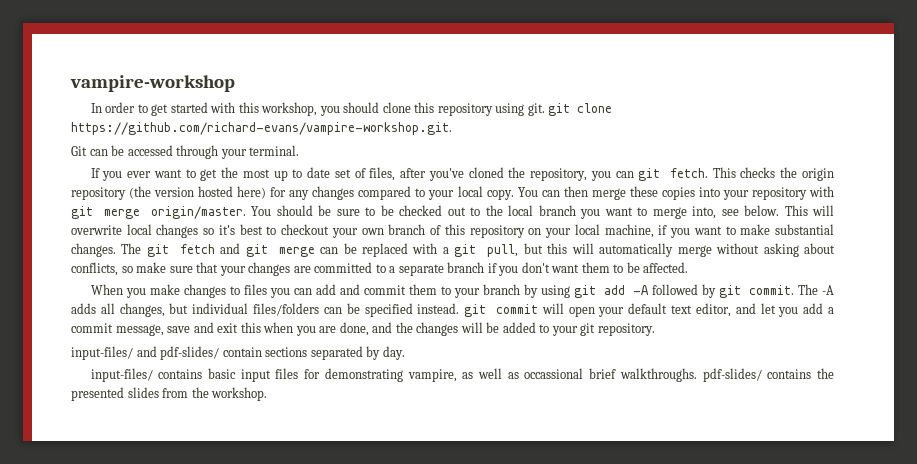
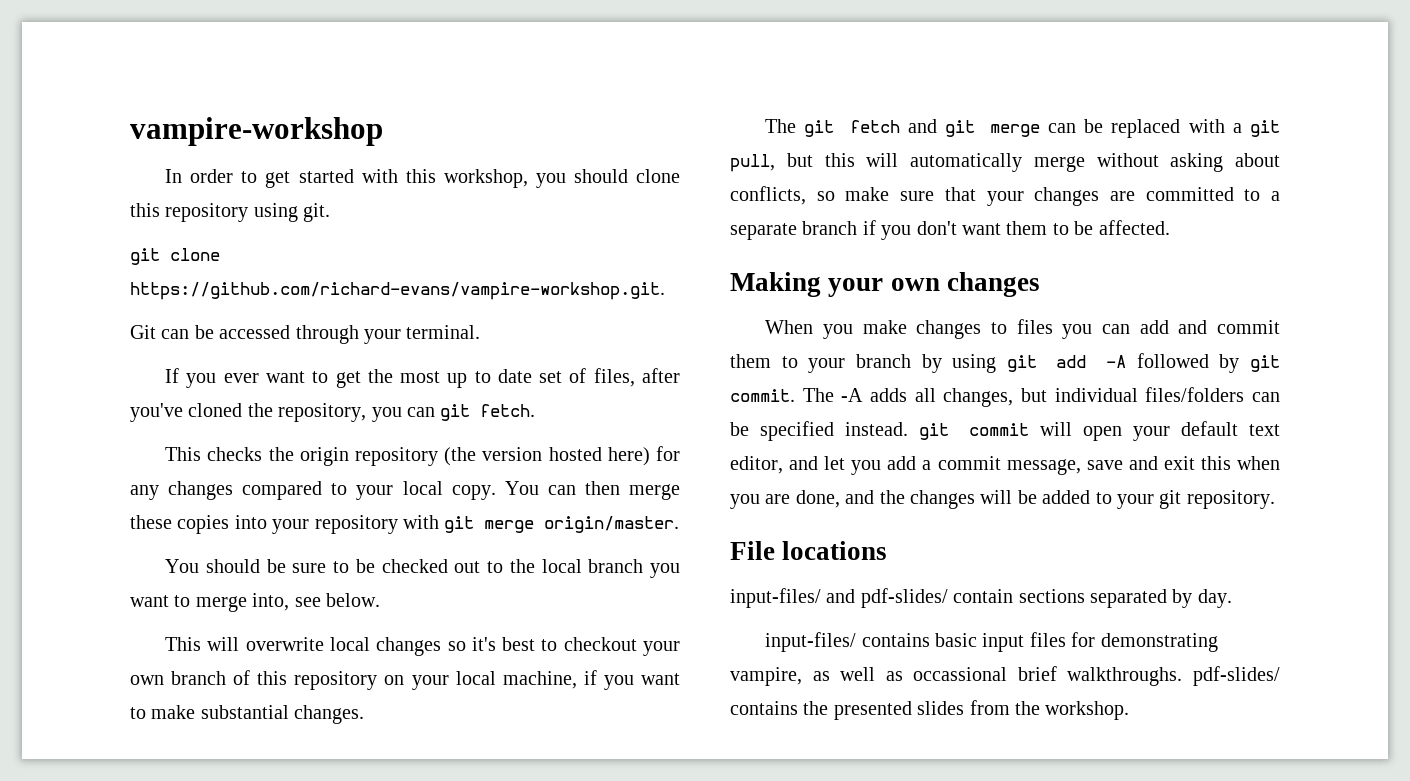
(545, 109) none -> (331, 212) //
(708, 173) none -> (536, 410) //
(246, 212) none -> (680, 524) //
(780, 210) none -> (380, 600) //
(116, 250) none -> (365, 714) //
(689, 267) none -> [730,272,1040,297] // Making your own changes
(655, 329) none -> [730,541,888,560] // File locations

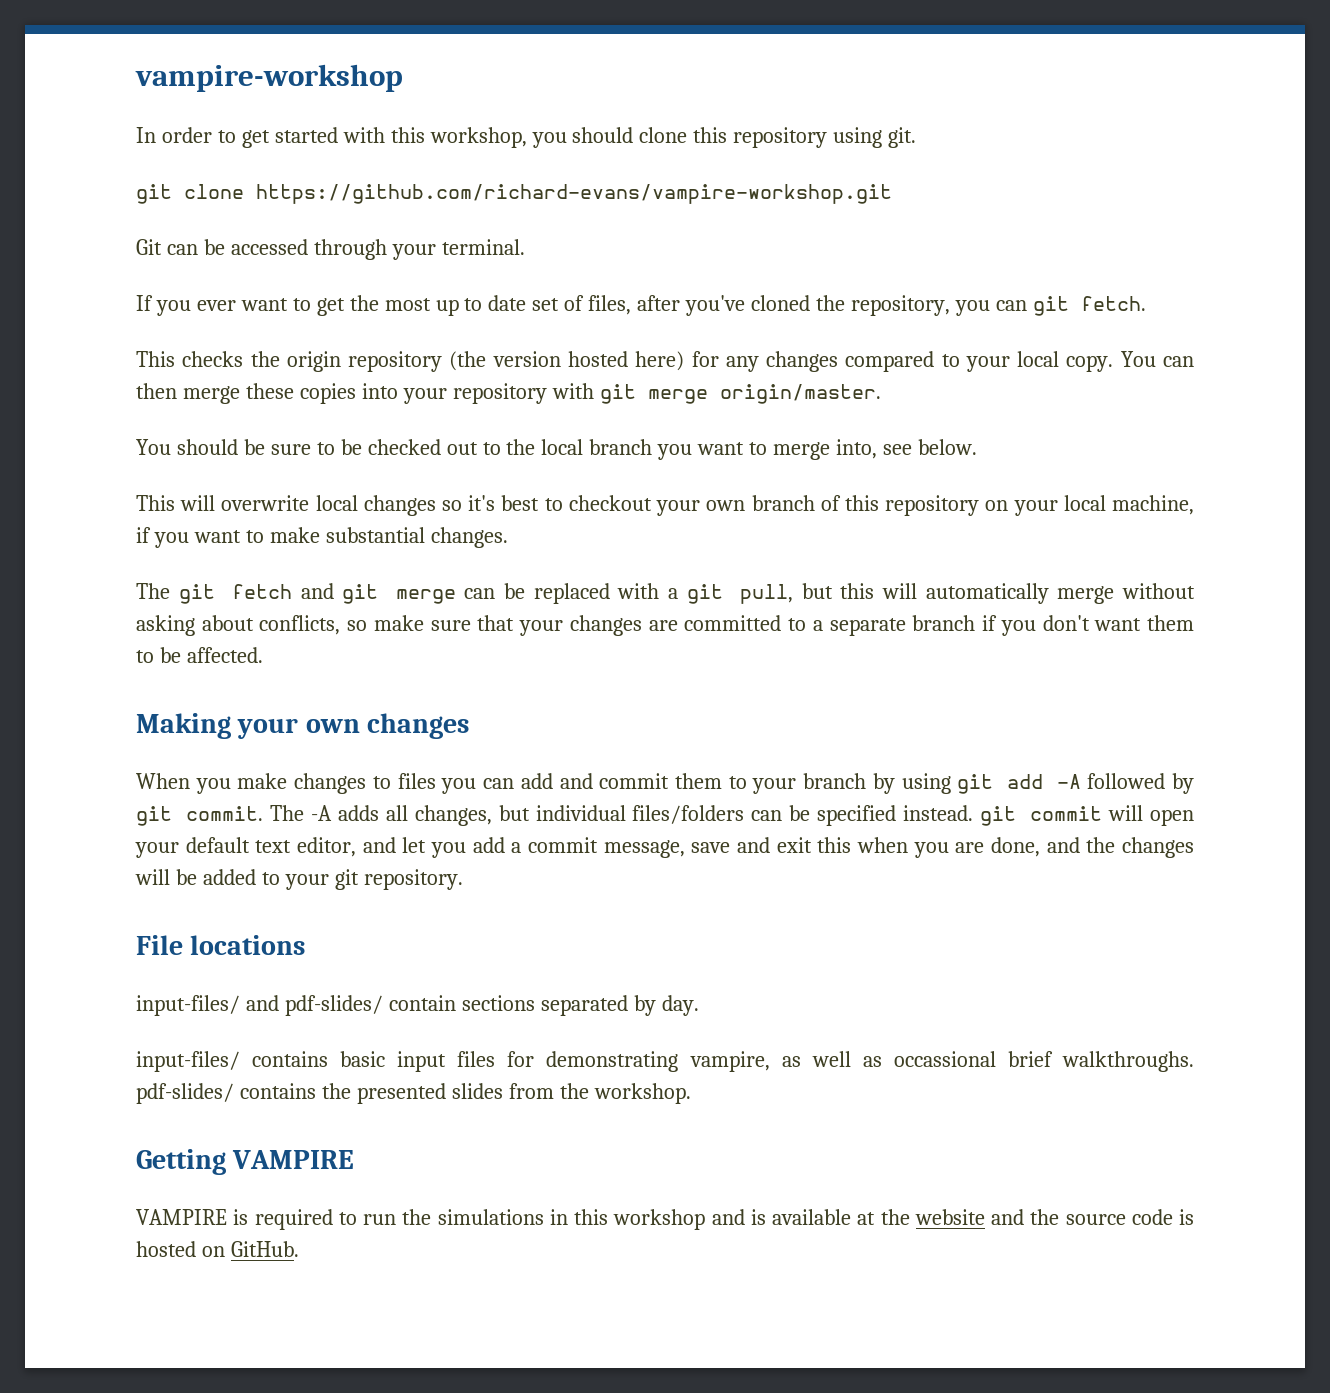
[130,282,665,300] https://github.com/richard-evans/vampire-workshop.git. -> [256,184,892,204] https://github.com/richard-evans/vampire-workshop.git
(1130, 710) none -> [136,1149,355,1175] [136,1209,1194,1230] [136,1241,299,1257] // Getting VAMPIRE // VAMPIRE is required to run the simulations in this workshop and is available at the website and the source code is hosted on GitHub.

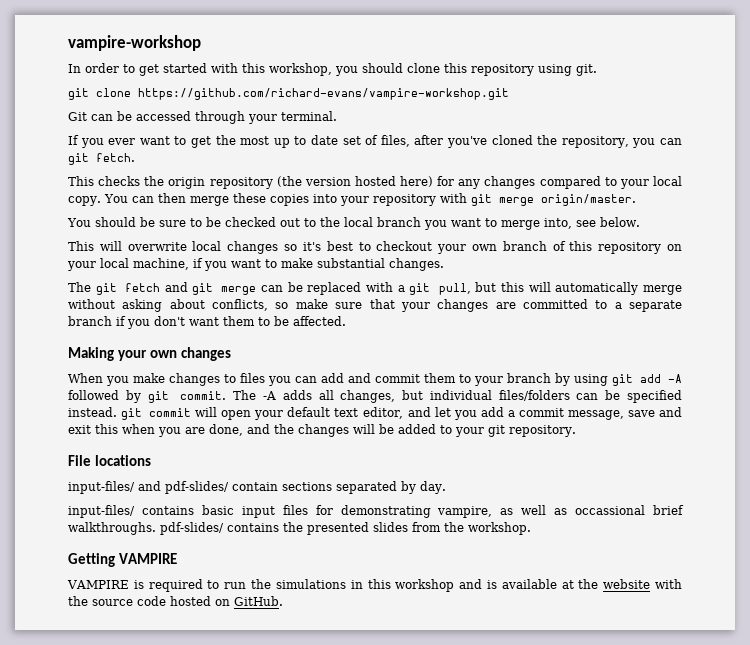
[991,1209,1024,1225] and -> [655,579,682,589] with
[1179,1209,1194,1225] is -> (166, 601) none

